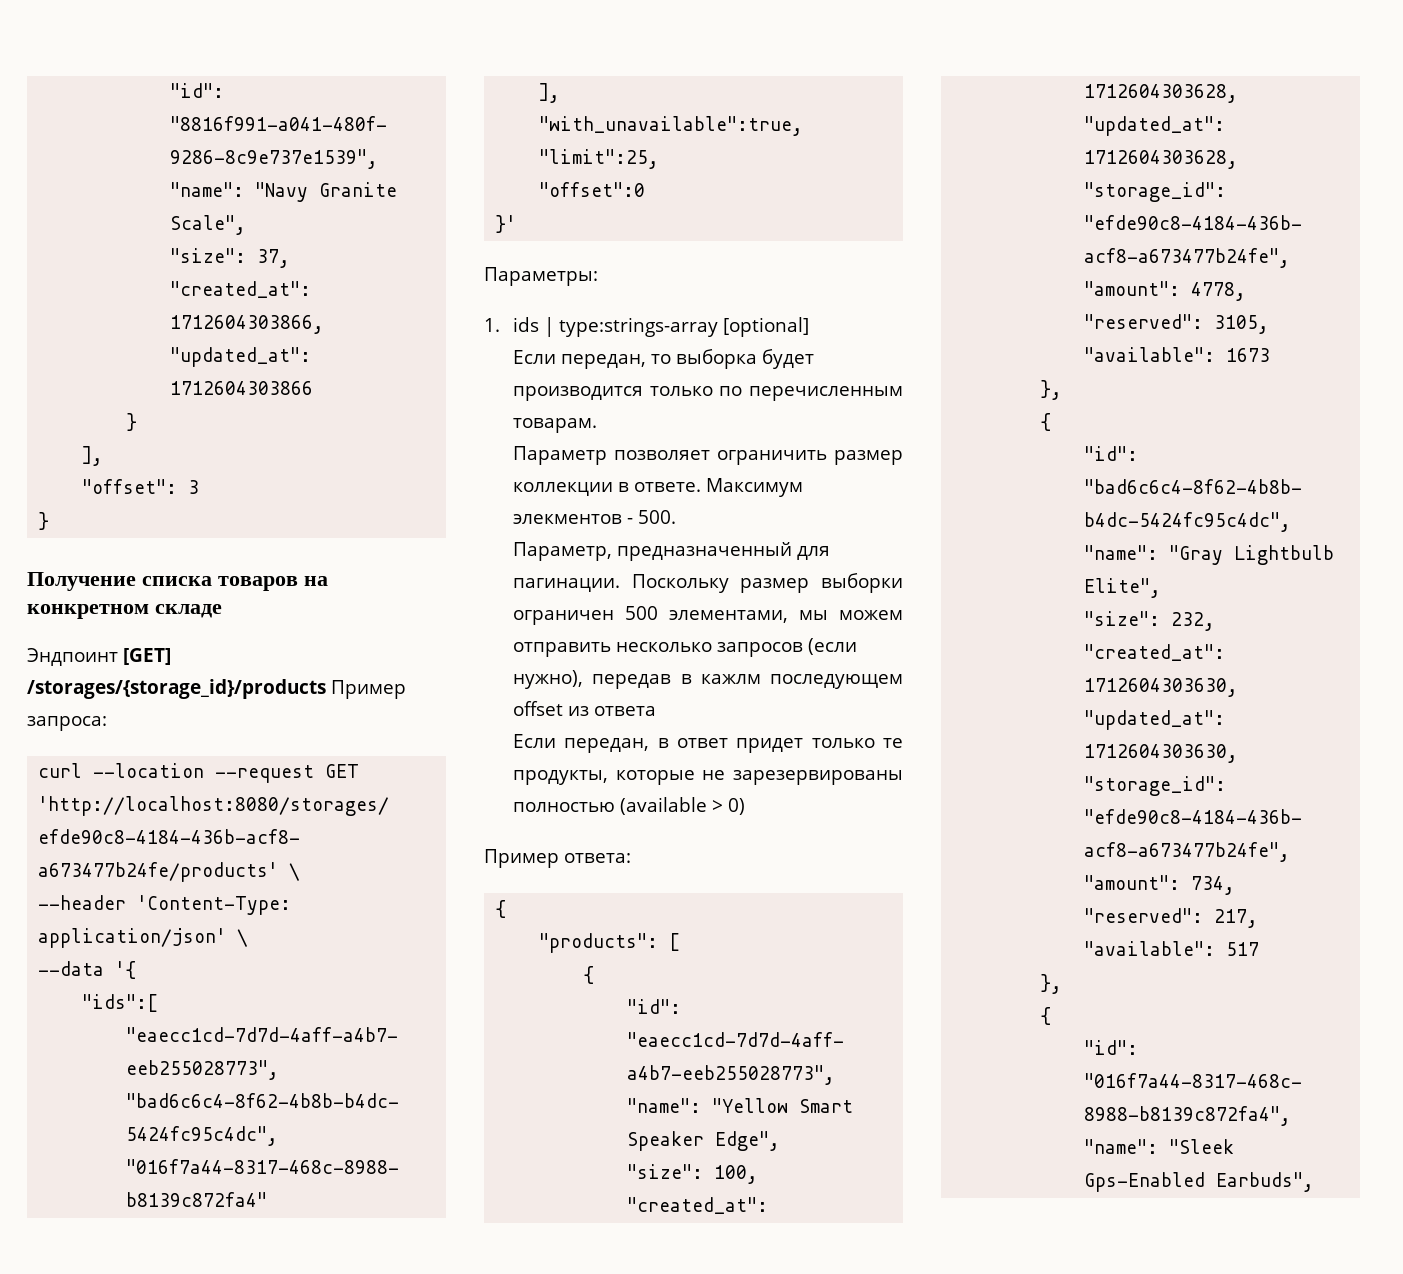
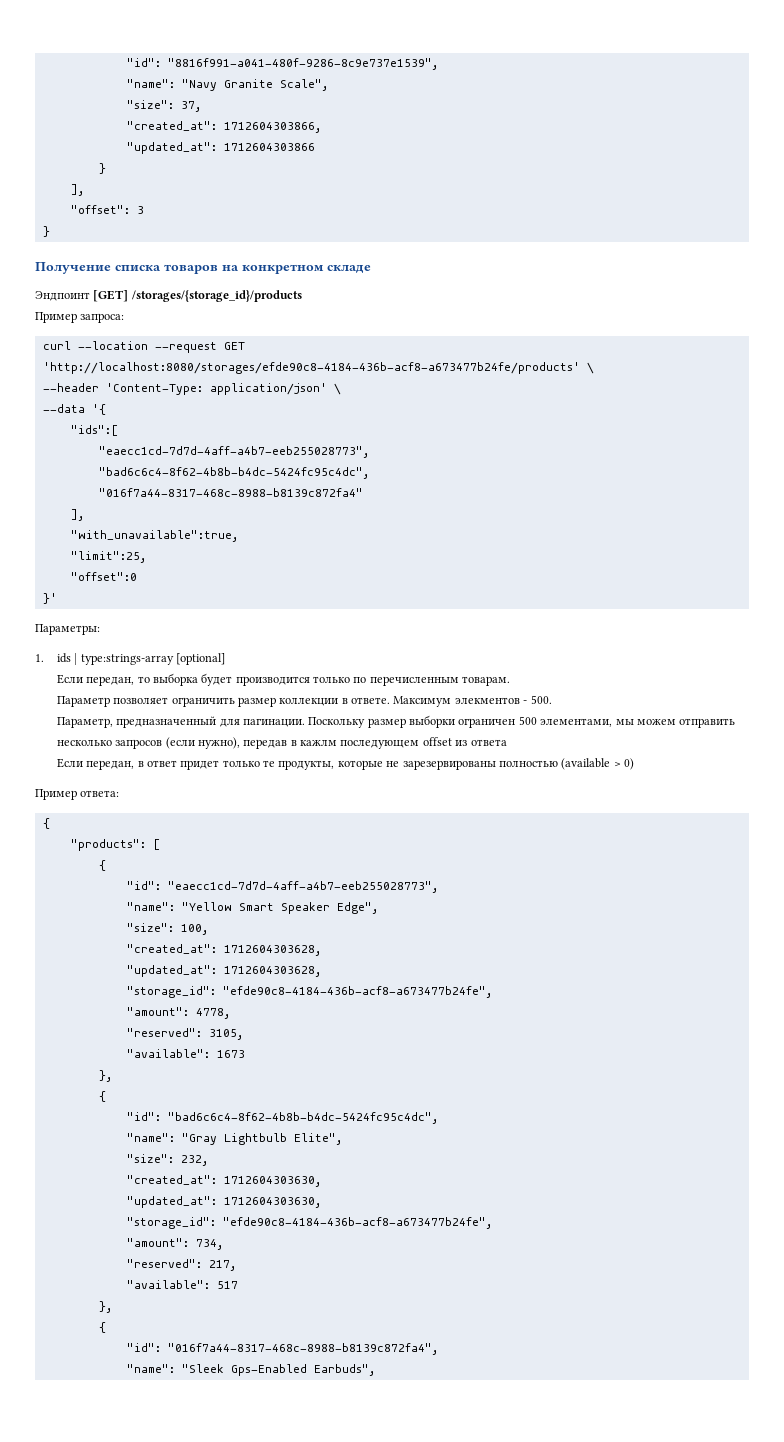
(326, 689) none -> (302, 296) //

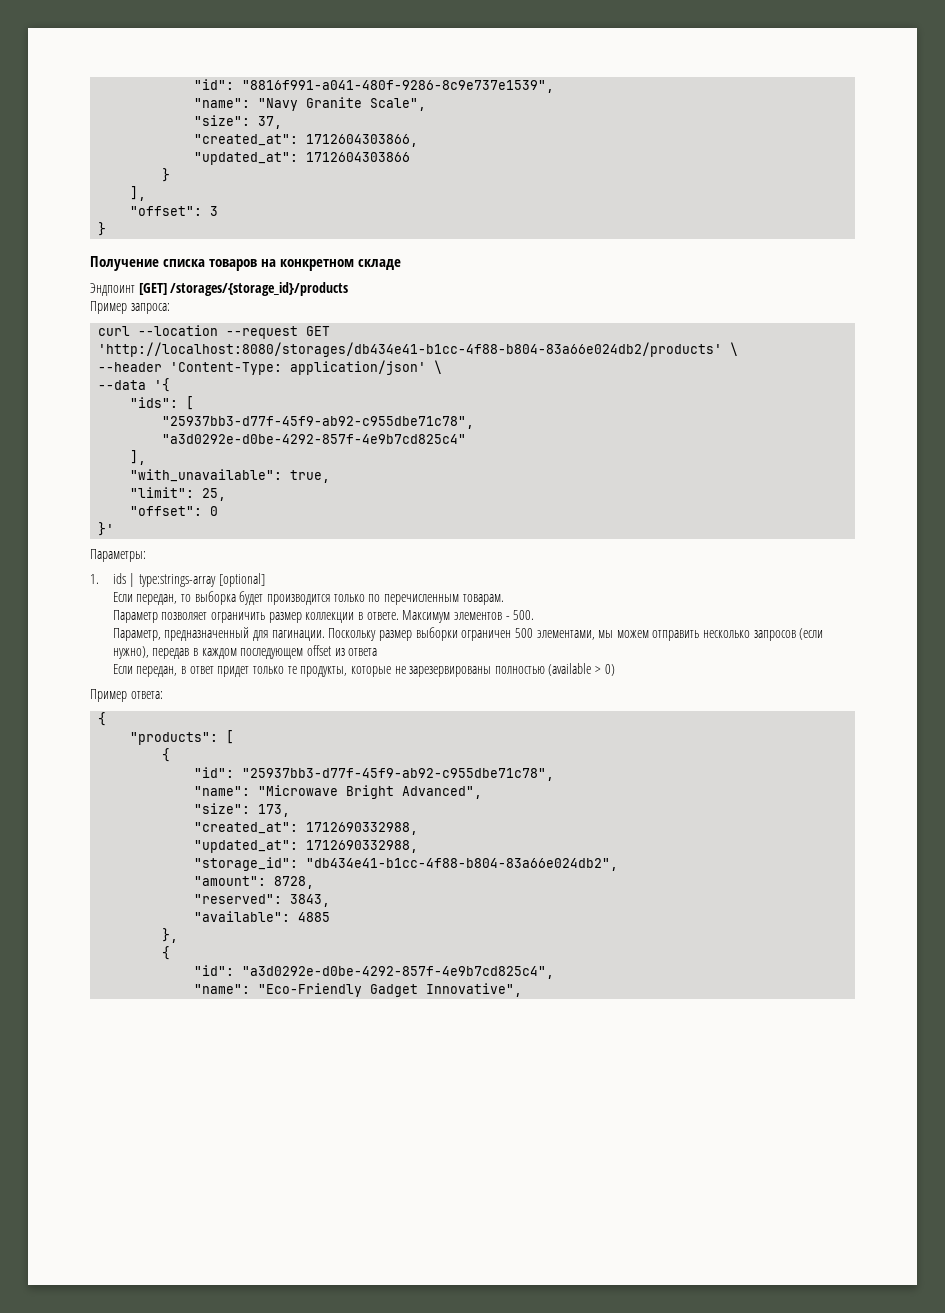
[42,362,580,374] 'http://localhost:8080/storages/efde90c8-4184-436b-acf8-a673477b24fe/products' -> [98,342,723,357] 'http://localhost:8080/storages/db434e41-b1cc-4f88-b804-83a66e024db2/products'
[70,425,118,436] [98,446,369,458] [98,467,369,479] [98,488,363,497] [70,509,84,521] [70,530,238,542] [70,551,146,563] [70,572,137,581] "ids":[ // "eaecc1cd-7d7d-4aff-a4b7-eeb255028773", // "bad6c6c4-8f62-4b8b-b4dc-5424fc95c4dc", // "016f7a44-8317-468c-8988-b8139c872fa4" // ], // "with_unavailable":true, // "limit":25, // "offset":0 -> [130,396,195,410] [162,416,475,429] [162,434,467,444] [130,450,147,465] [130,469,331,483] [130,487,227,501] [130,506,219,516] "ids": [ // "25937bb3-d77f-45f9-ab92-c955dbe71c78", // "a3d0292e-d0be-4292-857f-4e9b7cd825c4" // ], // "with_unavailable": true, // "limit": 25, // "offset": 0
[454,697,520,704] элекментов -> [453,612,502,620] элементов
[300,740,338,746] кажлм -> [201,648,237,659] каждом
[167,881,438,893] [126,902,378,914] [126,923,208,935] [126,944,321,956] [126,965,321,977] [126,986,492,998] [126,1007,230,1019] [126,1028,243,1040] [126,1049,245,1058] [98,1070,112,1082] [98,1091,106,1102] [126,1112,438,1124] [126,1133,342,1145] [126,1154,208,1166] [126,1175,321,1187] [126,1196,321,1208] [126,1217,492,1229] [126,1238,223,1250] [126,1259,236,1271] [126,1280,238,1289] [98,1301,112,1313] [98,1322,106,1333] [126,1343,438,1355] [126,1364,375,1376] "eaecc1cd-7d7d-4aff-a4b7-eeb255028773", // "name": "Yellow Smart Speaker Edge", // "size": 100, // "created_at": 1712604303628, // "updated_at": 1712604303628, // "storage_id": "efde90c8-4184-436b-acf8-a673477b24fe", // "amount": 4778, // "reserved": 3105, // "available": 1673 // }, // { // "id": "bad6c6c4-8f62-4b8b-b4dc-5424fc95c4dc", // "name": "Gray Lightbulb Elite", // "size": 232, // "created_at": 1712604303630, // "updated_at": 1712604303630, // "storage_id": "efde90c8-4184-436b-acf8-a673477b24fe", // "amount": 734, // "reserved": 217, // "available": 517 // }, // { // "id": "016f7a44-8317-468c-8988-b8139c872fa4", // "name": "Sleek Gps-Enabled Earbuds", -> [242,768,555,781] [194,785,483,799] [194,803,291,817] [194,822,419,835] [194,840,419,853] [194,857,619,871] [194,876,315,889] [194,894,331,907] [194,911,331,922] [162,928,179,943] [162,946,171,960] [194,965,555,979] [194,983,523,997] "25937bb3-d77f-45f9-ab92-c955dbe71c78", // "name": "Microwave Bright Advanced", // "size": 173, // "created_at": 1712690332988, // "updated_at": 1712690332988, // "storage_id": "db434e41-b1cc-4f88-b804-83a66e024db2", // "amount": 8728, // "reserved": 3843, // "available": 4885 // }, // { // "id": "a3d0292e-d0be-4292-857f-4e9b7cd825c4", // "name": "Eco-Friendly Gadget Innovative",

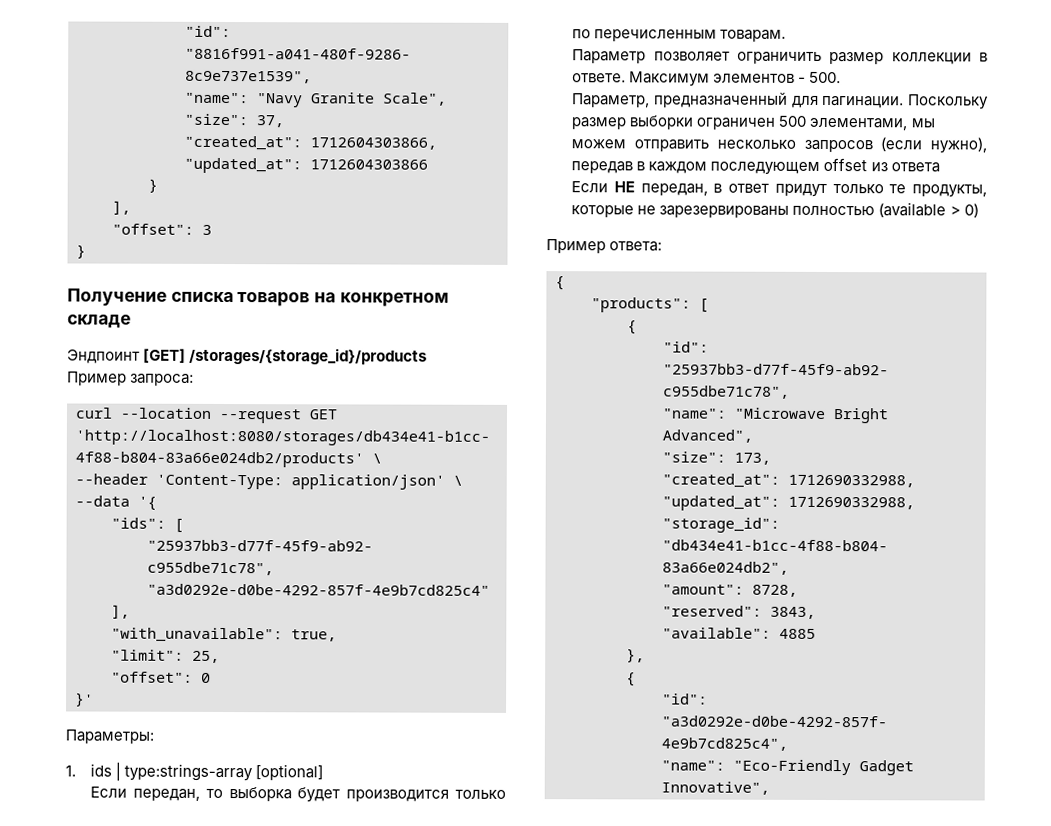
(133, 669) none -> [613,181,635,193] НЕ
[217,666,250,677] придет -> [774,183,827,197] придут

